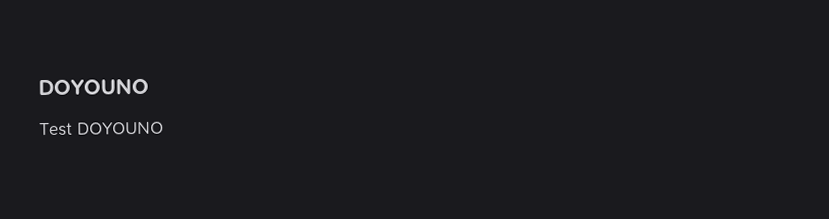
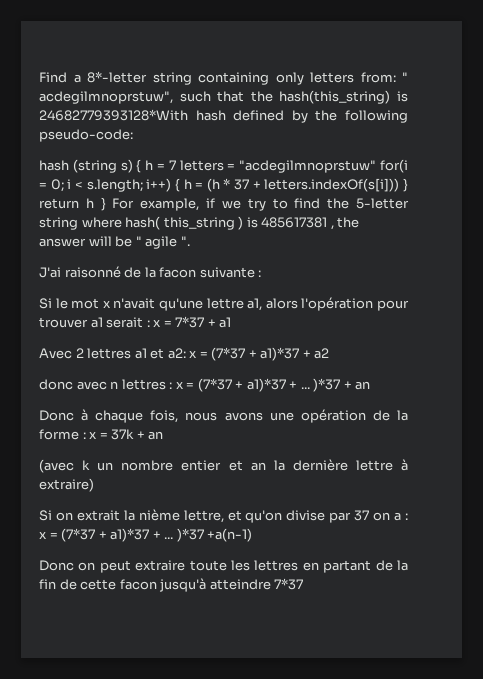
[38,77,149,96] [39,121,164,137] DOYOUNO // Test DOYOUNO -> [39,71,408,85] [39,90,408,104] [39,109,408,123] [39,129,133,142] [39,159,409,173] [39,178,408,192] [39,197,409,211] [39,216,360,230] [39,236,190,249] [39,266,262,278] [39,297,409,311] [39,316,232,328] [39,347,330,361] [39,378,371,392] [39,409,408,423] [39,429,164,440] [39,459,408,473] [39,478,94,492] [39,509,408,523] [39,528,253,542] [39,560,408,573] [39,578,304,592] Find a 8*-letter string containing only letters from: " acdegilmnoprstuw", such that the hash(this_string) is 24682779393128*With hash defined by the following pseudo-code: // hash (string s) { h = 7 letters = "acdegilmnoprstuw" for(i = 0; i < s.length; i++) { h = (h * 37 + letters.indexOf(s[i])) } return h } For example, if we try to find the 5-letter string where hash( this_string ) is 485617381 , the answer will be " agile ". // J'ai raisonné de la facon suivante : // Si le mot x n'avait qu'une lettre a1, alors l'opération pour trouver a1 serait : x = 7*37 + a1 // Avec 2 lettres a1 et a2: x = (7*37 + a1)*37 + a2 // donc avec n lettres : x = (7*37 + a1)*37 + ... )*37 + an // Donc à chaque fois, nous avons une opération de la forme : x = 37k + an // (avec k un nombre entier et an la dernière lettre à extraire) // Si on extrait la nième lettre, et qu'on divise par 37 on a : x = (7*37 + a1)*37 + ... )*37 +a(n-1) // Donc on peut extraire toute les lettres en partant de la fin de cette facon jusqu'à atteindre 7*37

